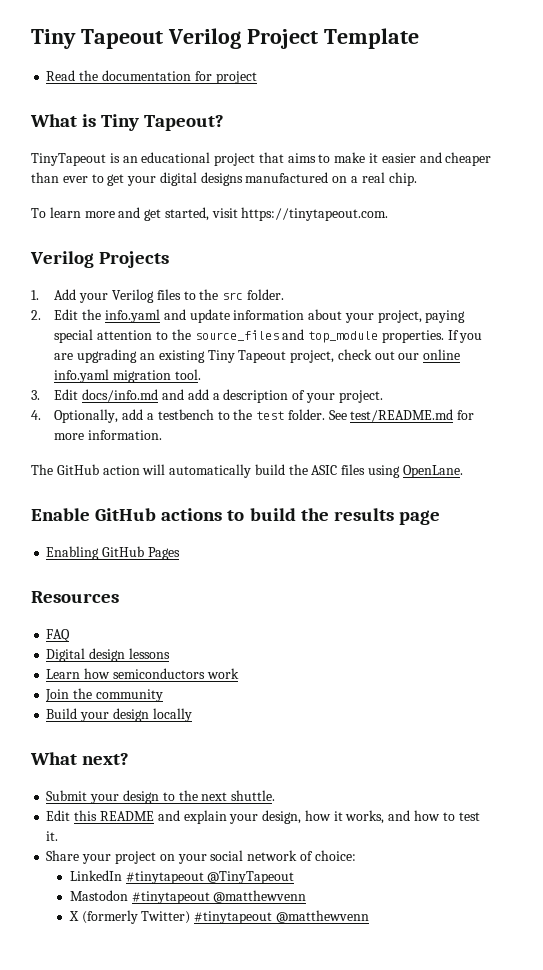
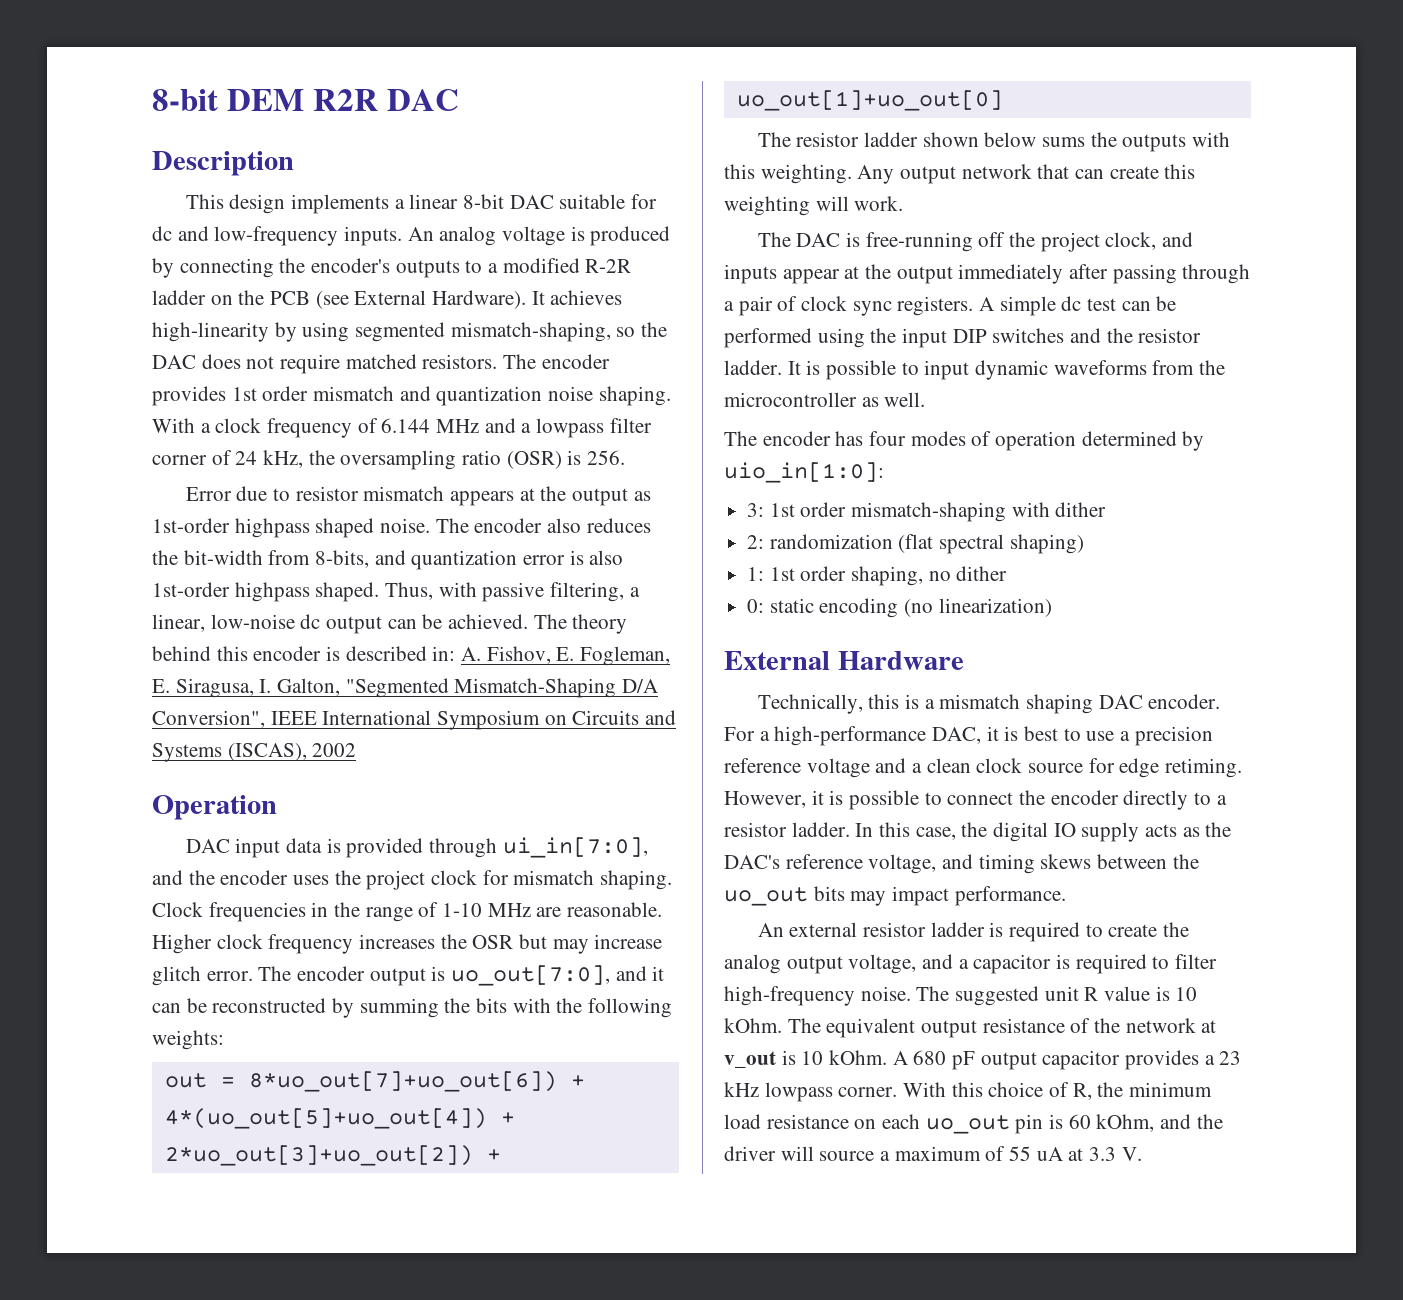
[31,28,419,49] [46,70,257,84] [30,114,225,131] [31,152,492,166] [31,172,417,186] [31,207,389,221] [30,251,170,268] [31,289,284,303] [31,309,466,323] [54,329,483,343] [54,349,461,363] [54,369,201,383] [31,389,383,403] [31,409,475,423] [54,430,163,440] [31,464,463,478] [31,508,440,525] [46,546,180,560] [31,591,119,603] [46,629,71,642] [46,648,170,662] [46,668,239,679] [45,688,163,702] [46,708,192,722] [30,752,130,765] [46,790,276,804] [46,810,480,824] [46,831,59,841] [46,850,356,864] [69,870,295,884] [69,890,307,904] [68,910,369,924] Tiny Tapeout Verilog Project Template // Read the documentation for project // What is Tiny Tapeout? // TinyTapeout is an educational project that aims to make it easier and cheaper than ever to get your digital designs manufactured on a real chip. // To learn more and get started, visit https://tinytapeout.com. // Verilog Projects // 1. Add your Verilog files to the src folder. // 2. Edit the info.yaml and update information about your project, paying special attention to the source_files and top_module properties. If you are upgrading an existing Tiny Tapeout project, check out our online info.yaml migration tool. // 3. Edit docs/info.md and add a description of your project. // 4. Optionally, add a testbench to the test folder. See test/README.md for more information. // The GitHub action will automatically build the ASIC files using OpenLane. // Enable GitHub actions to build the results page // Enabling GitHub Pages // Resources // FAQ // Digital design lessons // Learn how semiconductors work // Join the community // Build your design locally // What next? // Submit your design to the next shuttle. // Edit this README and explain your design, how it works, and how to test it. // Share your project on your social network of choice: // LinkedIn #tinytapeout @TinyTapeout // Mastodon #tinytapeout @matthewvenn // X (formerly Twitter) #tinytapeout @matthewvenn -> [152,89,459,111] [152,151,294,176] [185,194,657,214] [152,226,671,246] [152,258,632,278] [152,290,623,309] [152,322,668,342] [152,354,610,374] [152,386,671,406] [152,418,652,438] [152,450,626,470] [185,486,651,506] [152,518,651,538] [152,550,624,570] [152,582,640,602] [152,614,628,634] [152,646,671,666] [152,678,659,698] [152,710,677,730] [152,743,357,762] [152,795,277,820] [185,837,648,858] [152,870,673,890] [152,902,663,922] [152,934,663,954] [152,965,665,986] [152,998,673,1018] [152,1030,224,1050] [164,1071,585,1092] [164,1108,515,1129] [164,1145,501,1166] [736,90,1003,111] [757,132,1230,152] [724,164,1196,184] [724,196,904,216] [757,232,1193,252] [724,264,1251,284] [724,296,1177,316] [724,328,1202,348] [724,360,1226,380] [724,392,926,407] [724,431,1205,451] [724,462,884,483] [747,502,1107,522] [747,534,1084,554] [747,566,1008,586] [747,598,1052,618] [724,651,964,670] [757,694,1221,714] [724,726,1213,746] [724,758,1243,778] [724,790,1227,810] [724,822,1232,842] [724,854,1199,874] [724,886,1066,906] [757,922,1189,942] [724,954,1218,974] [724,986,1198,1006] [724,1018,1217,1038] [724,1050,1242,1070] [724,1082,1213,1102] [724,1114,1223,1134] [724,1146,1142,1161] 8-bit DEM R2R DAC // Description // This design implements a linear 8-bit DAC suitable for dc and low-frequency inputs. An analog voltage is produced by connecting the encoder's outputs to a modified R-2R ladder on the PCB (see External Hardware). It achieves high-linearity by using segmented mismatch-shaping, so the DAC does not require matched resistors. The encoder provides 1st order mismatch and quantization noise shaping. With a clock frequency of 6.144 MHz and a lowpass filter corner of 24 kHz, the oversampling ratio (OSR) is 256. // Error due to resistor mismatch appears at the output as 1st-order highpass shaped noise. The encoder also reduces the bit-width from 8-bits, and quantization error is also 1st-order highpass shaped. Thus, with passive filtering, a linear, low-noise dc output can be achieved. The theory behind this encoder is described in: A. Fishov, E. Fogleman, E. Siragusa, I. Galton, "Segmented Mismatch-Shaping D/A Conversion", IEEE International Symposium on Circuits and Systems (ISCAS), 2002 // Operation // DAC input data is provided through ui_in[7:0], and the encoder uses the project clock for mismatch shaping. Clock frequencies in the range of 1-10 MHz are reasonable. Higher clock frequency increases the OSR but may increase glitch error. The encoder output is uo_out[7:0], and it can be reconstructed by summing the bits with the following weights: // out = 8*uo_out[7]+uo_out[6]) + 4*(uo_out[5]+uo_out[4]) + 2*uo_out[3]+uo_out[2]) + uo_out[1]+uo_out[0] // The resistor ladder shown below sums the outputs with this weighting. Any output network that can create this weighting will work. // The DAC is free-running off the project clock, and inputs appear at the output immediately after passing through a pair of clock sync registers. A simple dc test can be performed using the input DIP switches and the resistor ladder. It is possible to input dynamic waveforms from the microcontroller as well. // The encoder has four modes of operation determined by uio_in[1:0]: // 3: 1st order mismatch-shaping with dither // 2: randomization (flat spectral shaping) // 1: 1st order shaping, no dither // 0: static encoding (no linearization) // External Hardware // Technically, this is a mismatch shaping DAC encoder. For a high-performance DAC, it is best to use a precision reference voltage and a clean clock source for edge retiming. However, it is possible to connect the encoder directly to a resistor ladder. In this case, the digital IO supply acts as the DAC's reference voltage, and timing skews between the uo_out bits may impact performance. // An external resistor ladder is required to create the analog output voltage, and a capacitor is required to filter high-frequency noise. The suggested unit R value is 10 kOhm. The equivalent output resistance of the network at v_out is 10 kOhm. A 680 pF output capacitor provides a 23 kHz lowpass corner. With this choice of R, the minimum load resistance on each uo_out pin is 60 kOhm, and the driver will source a maximum of 55 uA at 3.3 V.

